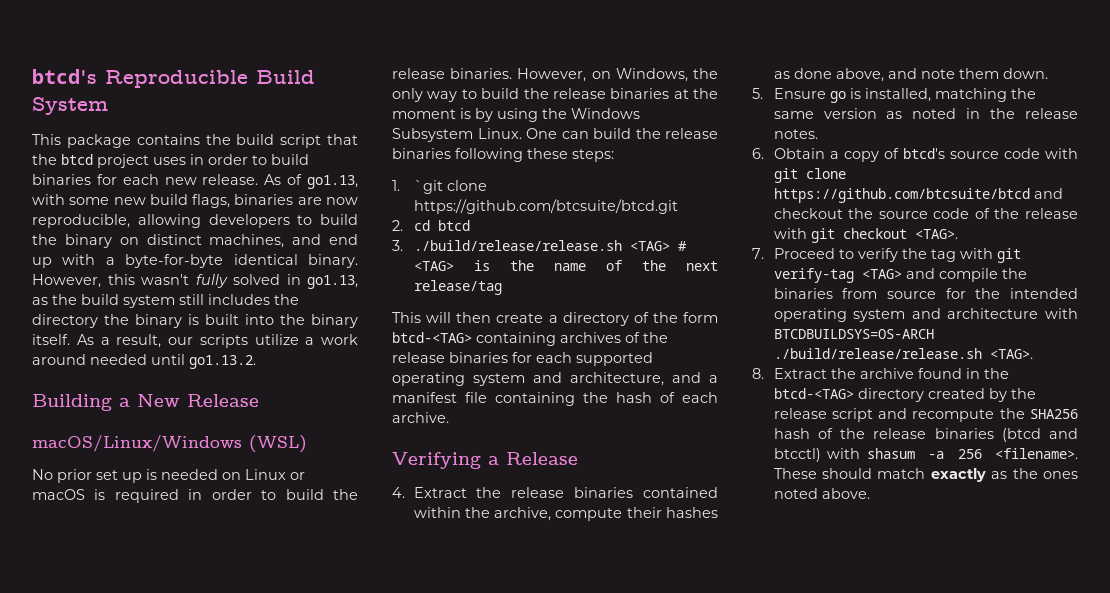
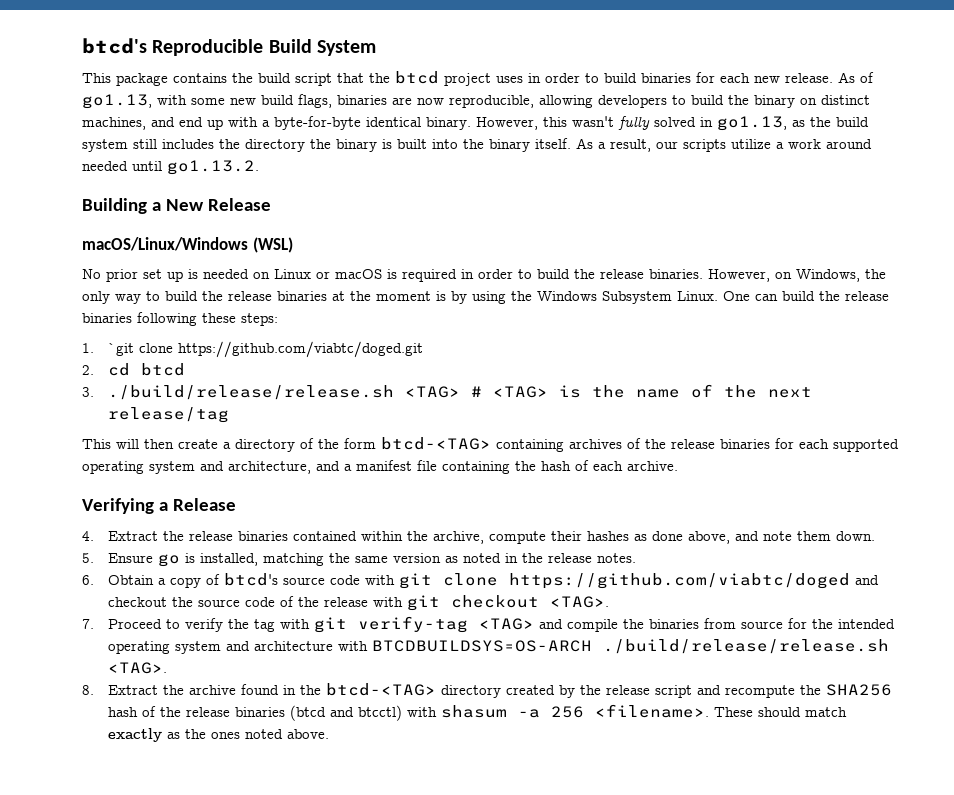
[413,199,678,214] https://github.com/btcsuite/btcd.git -> [178,341,424,358] https://github.com/viabtc/doged.git
[773,188,1030,203] https://github.com/btcsuite/btcd -> [509,573,851,589] https://github.com/viabtc/doged

